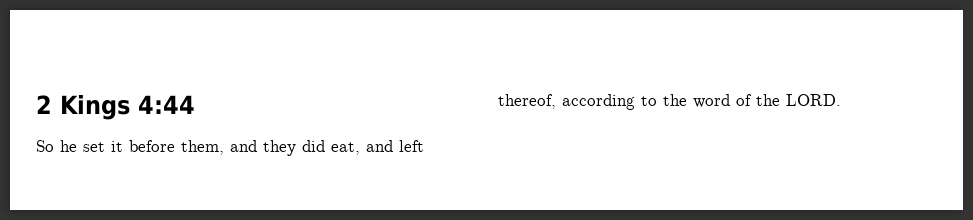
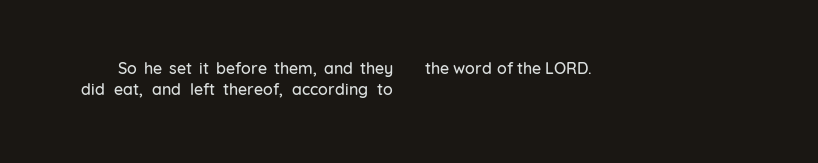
[36,95,195,120] 2 Kings 4:44 // -> (117, 68) none

